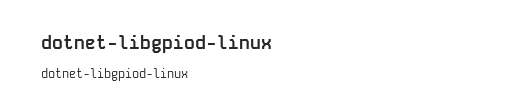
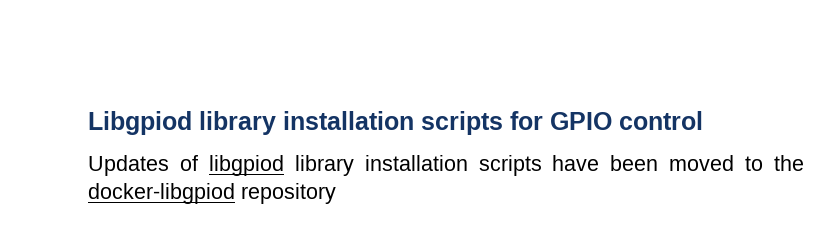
[41,34,272,53] [41,68,188,81] dotnet-libgpiod-linux // dotnet-libgpiod-linux -> [88,111,703,135] [88,155,804,176] [88,183,336,204] Libgpiod library installation scripts for GPIO control // Updates of libgpiod library installation scripts have been moved to the docker-libgpiod repository

